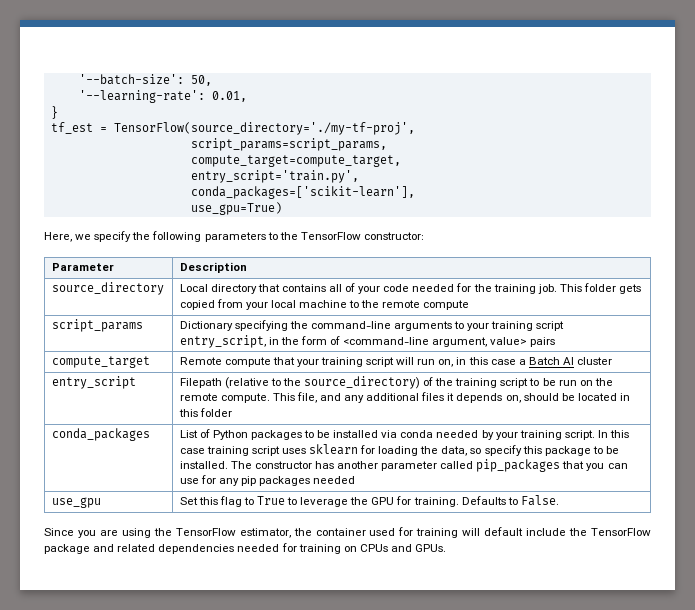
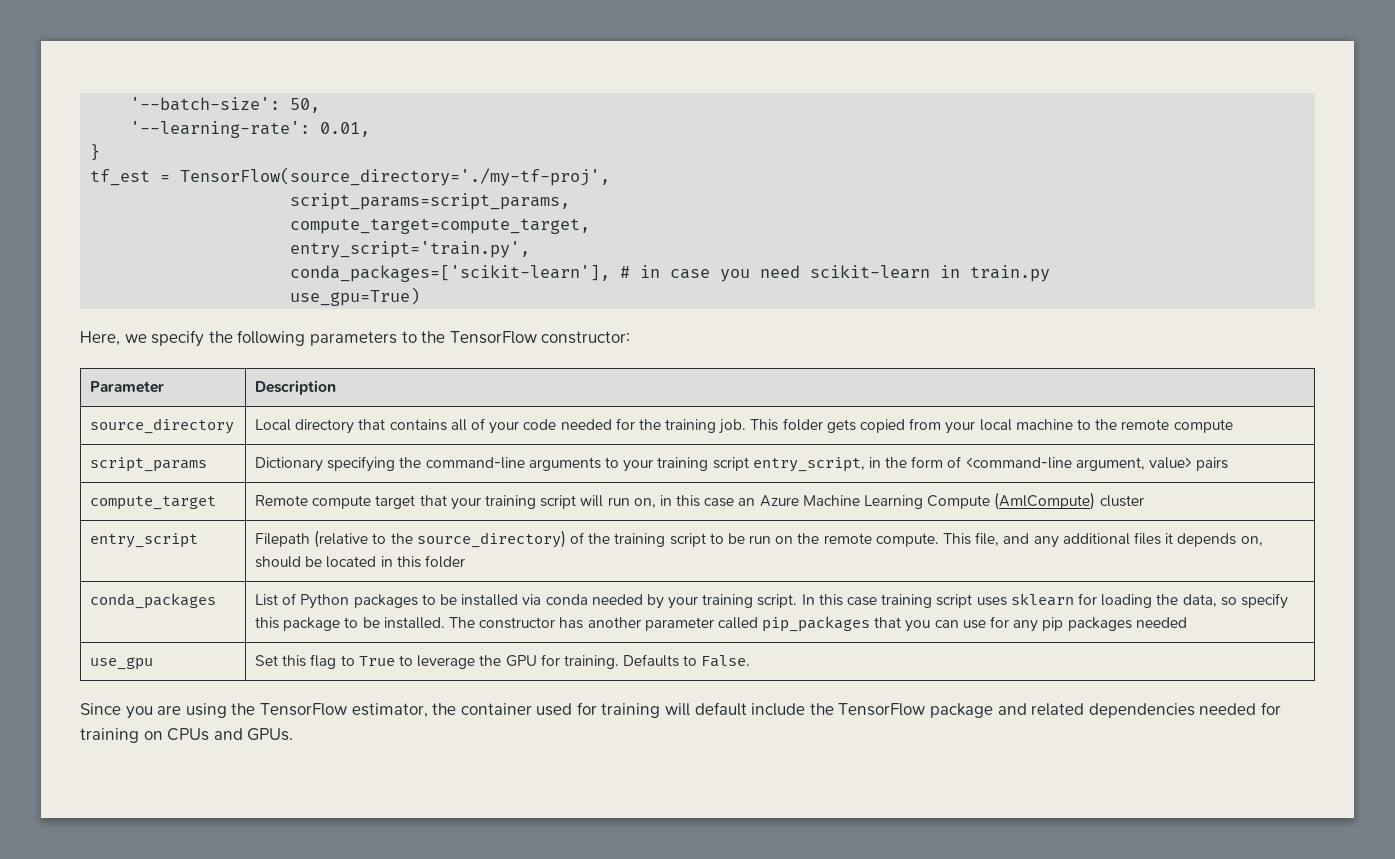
(415, 192) none -> [620,265,1051,282] # in case you need scikit-learn in train.py
(271, 362) none -> [375,495,416,509] target
[518,357,574,365] a Batch AI -> [738,492,1096,510] an Azure Machine Learning Compute (AmlCompute)

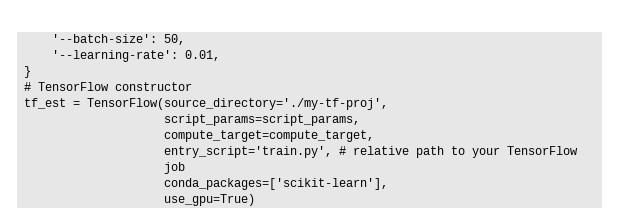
(101, 152) none -> [23,82,192,91] // # TensorFlow constructor
[290,265,1051,282] [290,287,421,306] [80,330,631,347] [90,381,165,393] [255,380,337,395] [90,418,235,434] [255,418,1233,434] [90,457,208,472] [255,456,1229,472] [90,496,217,510] [255,492,1144,510] [90,533,199,548] [255,530,1263,548] [255,555,466,568] [90,593,217,609] [255,593,1288,609] [255,616,1187,632] [90,657,154,670] [255,654,751,669] [80,702,1281,719] [80,728,294,743] // conda_packages=['scikit-learn'], # in case you need scikit-learn in train.py // use_gpu=True) // Here, we specify the following parameters to the TensorFlow constructor: // Parameter | Description // source_directory | Local directory that contains all of your code needed for the training job. This folder gets copied from your local machine to the remote compute // script_params | Dictionary specifying the command-line arguments to your training script entry_script, in the form of <command-line argument, value> pairs // compute_target | Remote compute target that your training script will run on, in this case an Azure Machine Learning Compute (AmlCompute) cluster // entry_script | Filepath (relative to the source_directory) of the training script to be run on the remote compute. This file, and any additional files it depends on, should be located in this folder // conda_packages | List of Python packages to be installed via conda needed by your training script. In this case training script uses sklearn for loading the data, so specify this package to be installed. The constructor has another parameter called pip_packages that you can use for any pip packages needed // use_gpu | Set this flag to True to leverage the GPU for training. Defaults to False. // Since you are using the TensorFlow estimator, the container used for training will default include the TensorFlow package and related dependencies needed for training on CPUs and GPUs. -> [338,146,578,158] [163,162,185,174] [163,178,388,190] [163,194,255,206] # relative path to your TensorFlow job // conda_packages=['scikit-learn'], // use_gpu=True)

